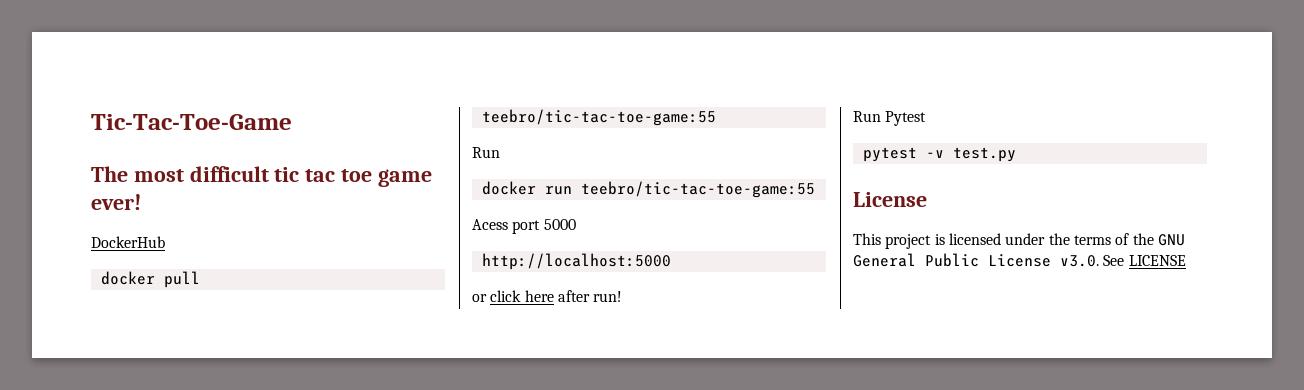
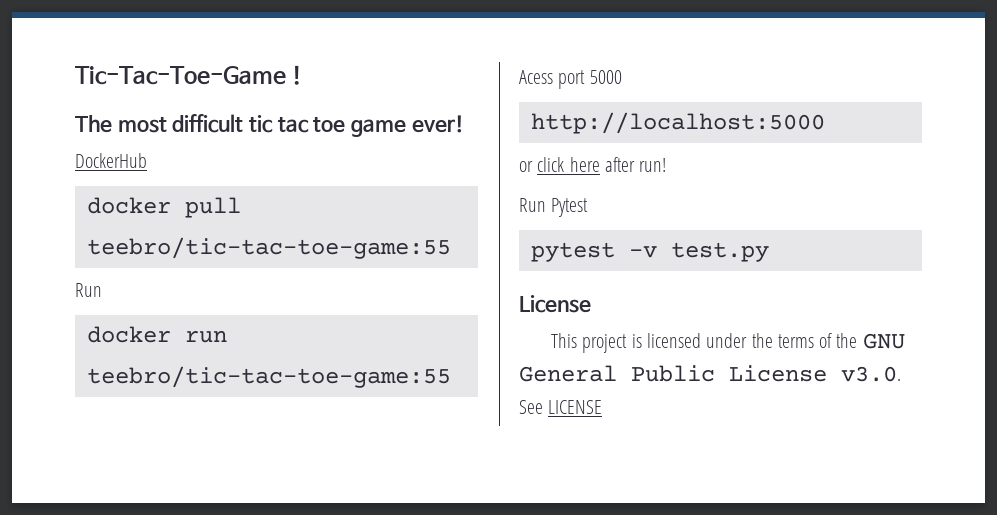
(292, 122) none -> [291,65,302,85] !

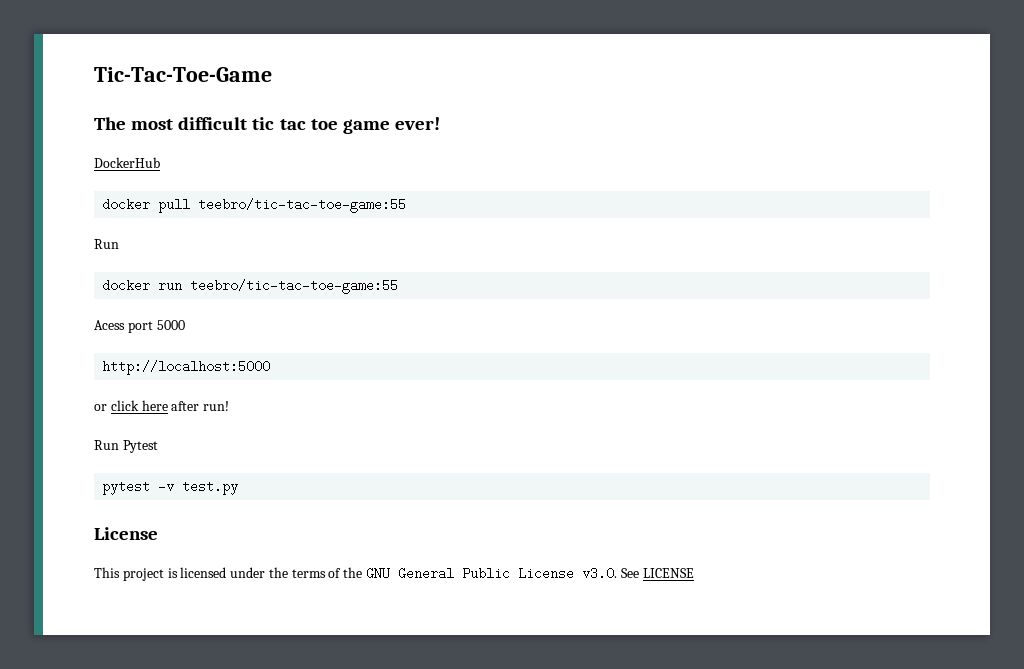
[291,65,302,85] ! -> (272, 74) none

